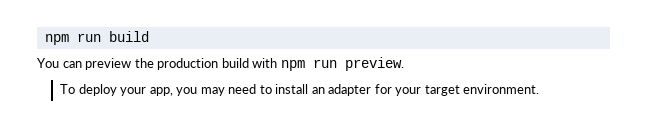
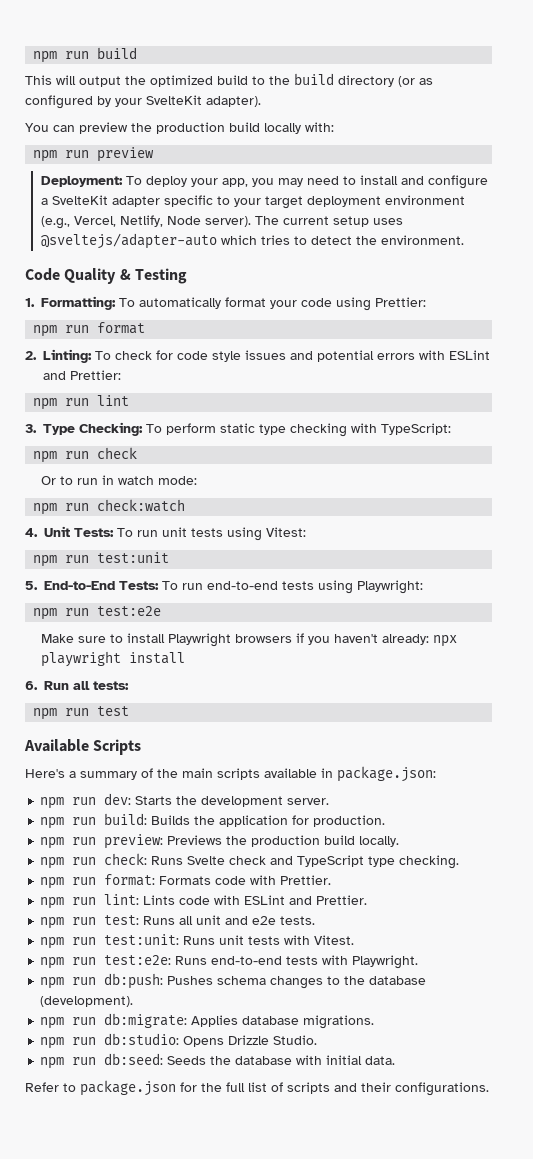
(149, 36) none -> [25,73,433,87] [25,95,261,109] // This will output the optimized build to the build directory (or as configured by your SvelteKit adapter).
[252,57,404,71] with npm run preview. // -> [264,122,334,134] [33,147,155,162] [41,176,124,187] locally with: // npm run preview // Deployment:
[311,84,540,96] an adapter for your target environment. -> [401,175,489,189] [41,195,466,209] [41,215,404,229] [41,233,465,249] [25,268,187,284] [25,296,427,311] [33,322,146,337] [25,349,490,363] [43,370,121,380] [33,395,130,410] [25,422,451,437] [33,447,138,463] [41,475,198,485] [33,499,186,515] [25,526,306,541] [33,552,170,567] [25,580,423,594] [33,606,162,620] [41,633,458,647] [41,651,186,667] [25,681,129,690] [33,706,130,720] [24,739,142,755] [25,766,436,782] [40,793,330,809] [40,813,386,829] [40,834,400,849] [40,853,460,869] [40,874,332,889] [40,894,368,909] [40,915,316,929] [40,934,355,949] [40,955,419,969] [40,973,427,989] [40,996,134,1007] [40,1013,375,1029] [40,1033,318,1049] [40,1053,396,1069] [25,1080,489,1096] and configure a SvelteKit adapter specific to your target deployment environment (e.g., Vercel, Netlify, Node server). The current setup uses @sveltejs/adapter-auto which tries to detect the environment. // Code Quality & Testing // 1. Formatting: To automatically format your code using Prettier: // npm run format // 2. Linting: To check for code style issues and potential errors with ESLint and Prettier: // npm run lint // 3. Type Checking: To perform static type checking with TypeScript: // npm run check // Or to run in watch mode: // npm run check:watch // 4. Unit Tests: To run unit tests using Vitest: // npm run test:unit // 5. End-to-End Tests: To run end-to-end tests using Playwright: // npm run test:e2e // Make sure to install Playwright browsers if you haven't already: npx playwright install // 6. Run all tests: // npm run test // Available Scripts // Here's a summary of the main scripts available in package.json: // npm run dev: Starts the development server. // npm run build: Builds the application for production. // npm run preview: Previews the production build locally. // npm run check: Runs Svelte check and TypeScript type checking. // npm run format: Formats code with Prettier. // npm run lint: Lints code with ESLint and Prettier. // npm run test: Runs all unit and e2e tests. // npm run test:unit: Runs unit tests with Vitest. // npm run test:e2e: Runs end-to-end tests with Playwright. // npm run db:push: Pushes schema changes to the database (development). // npm run db:migrate: Applies database migrations. // npm run db:studio: Opens Drizzle Studio. // npm run db:seed: Seeds the database with initial data. // Refer to package.json for the full list of scripts and their configurations.

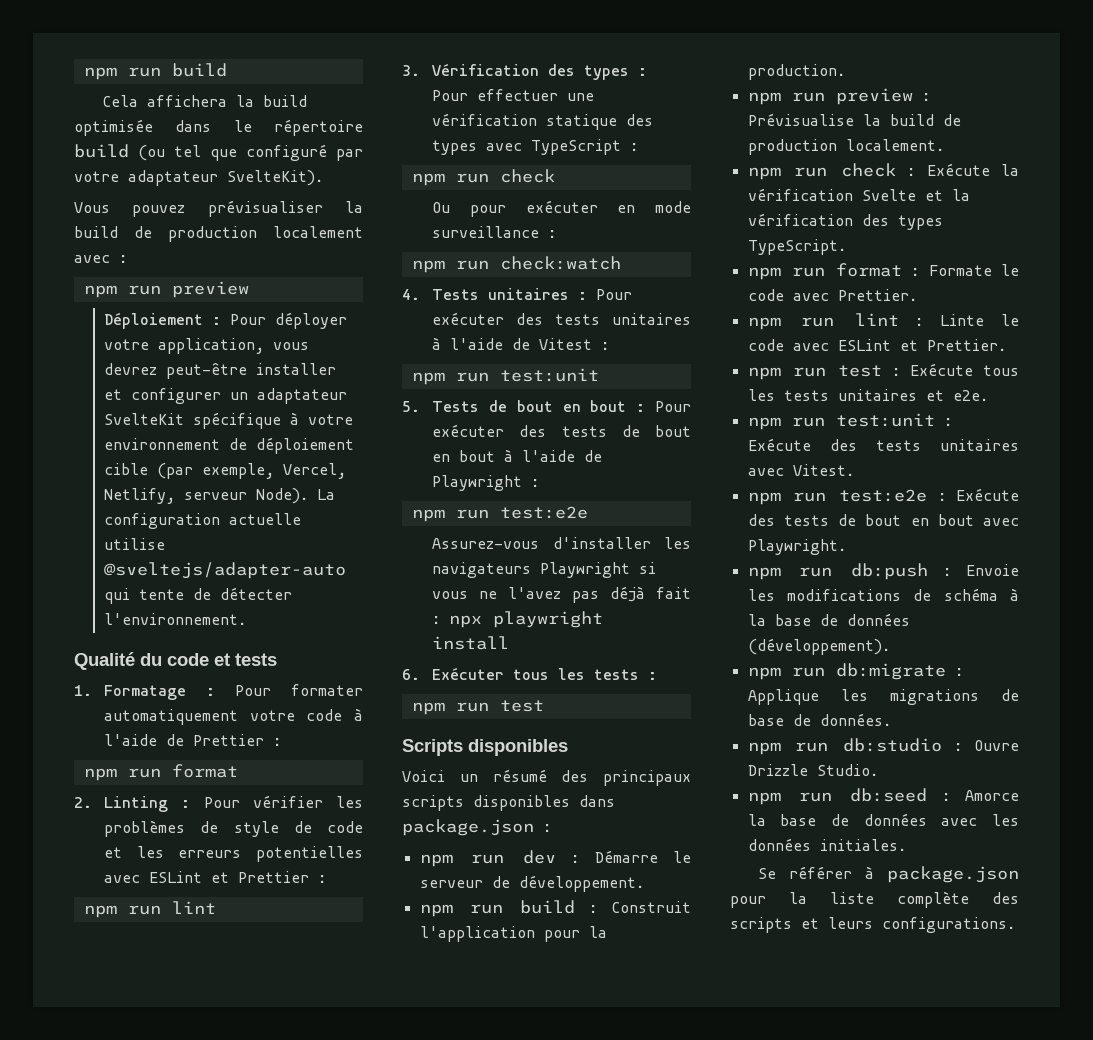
[25,73,433,87] [25,95,261,109] [25,122,334,134] [33,147,155,162] [41,175,489,189] [41,195,466,209] [41,215,404,229] [41,233,465,249] [25,268,187,284] [25,296,427,311] [33,322,146,337] [25,349,490,363] [43,370,121,380] [33,395,130,410] [25,422,451,437] [33,447,138,463] [41,475,198,485] [33,499,186,515] [25,526,306,541] [33,552,170,567] [25,580,423,594] [33,606,162,620] [41,633,430,647] This will output the optimized build to the build directory (or as configured by your SvelteKit adapter). // You can preview the production build locally with: // npm run preview // Deployment: To deploy your app, you may need to install and configure a SvelteKit adapter specific to your target deployment environment (e.g., Vercel, Netlify, Node server). The current setup uses @sveltejs/adapter-auto which tries to detect the environment. // Code Quality & Testing // 1. Formatting: To automatically format your code using Prettier: // npm run format // 2. Linting: To check for code style issues and potential errors with ESLint and Prettier: // npm run lint // 3. Type Checking: To perform static type checking with TypeScript: // npm run check // Or to run in watch mode: // npm run check:watch // 4. Unit Tests: To run unit tests using Vitest: // npm run test:unit // 5. End-to-End Tests: To run end-to-end tests using Playwright: // npm run test:e2e // Make sure to install Playwright browsers if you haven't already: -> [101,95,307,107] [74,119,363,136] [74,144,363,161] [74,170,323,186] [74,200,363,217] [74,226,363,242] [74,255,127,263] [83,281,249,298] [104,312,348,329] [104,338,310,354] [104,363,337,379] [104,388,348,404] [104,412,354,429] [104,437,355,454] [104,463,347,479] [104,488,336,504] [104,513,302,529] [104,538,166,550] [104,562,347,579] [104,587,293,604] [104,613,247,625] [74,652,277,670] [74,684,363,700] [104,708,363,725] [104,734,282,746] [83,764,238,781] [74,795,363,812] [104,820,363,837] [104,846,363,862] [104,871,327,883] [83,901,216,918] [402,63,648,80] [432,89,595,101] [432,113,654,130] [432,139,639,155] [411,169,555,186] [432,200,691,217] [432,226,557,238] [411,256,621,273] [402,288,633,300] [432,312,691,325] [432,337,610,350] [411,368,599,385] [402,400,691,412] [432,424,691,437] [432,449,603,462] [432,475,540,491] [411,506,588,522] [432,537,691,549] [432,562,657,578] [432,586,691,603] [432,616,441,624] Cela affichera la build optimisée dans le répertoire build (ou tel que configuré par votre adaptateur SvelteKit). // Vous pouvez prévisualiser la build de production localement avec : // npm run preview // Déploiement : Pour déployer votre application, vous devrez peut-être installer et configurer un adaptateur SvelteKit spécifique à votre environnement de déploiement cible (par exemple, Vercel, Netlify, serveur Node). La configuration actuelle utilise @sveltejs/adapter-auto qui tente de détecter l'environnement. // Qualité du code et tests // 1. Formatage : Pour formater automatiquement votre code à l'aide de Prettier : // npm run format // 2. Linting : Pour vérifier les problèmes de style de code et les erreurs potentielles avec ESLint et Prettier : // npm run lint // 3. Vérification des types : Pour effectuer une vérification statique des types avec TypeScript : // npm run check // Ou pour exécuter en mode surveillance : // npm run check:watch // 4. Tests unitaires : Pour exécuter des tests unitaires à l'aide de Vitest : // npm run test:unit // 5. Tests de bout en bout : Pour exécuter des tests de bout en bout à l'aide de Playwright : // npm run test:e2e // Assurez-vous d'installer les navigateurs Playwright si vous ne l'avez pas déjà fait :
[44,681,129,690] Run all tests: -> [432,667,658,680] Exécuter tous les tests :
[24,739,89,752] Available -> (544, 706) none
[25,766,436,782] [40,793,330,809] [40,813,386,829] [40,834,400,849] [40,853,460,869] [40,874,332,889] [40,894,368,909] [40,915,316,929] [40,934,355,949] [40,955,419,969] [40,973,427,989] [40,996,134,1007] [40,1013,375,1029] [40,1033,225,1049] // Here's a summary of the main scripts available in package.json: // npm run dev: Starts the development server. // npm run build: Builds the application for production. // npm run preview: Previews the production build locally. // npm run check: Runs Svelte check and TypeScript type checking. // npm run format: Formats code with Prettier. // npm run lint: Lints code with ESLint and Prettier. // npm run test: Runs all unit and e2e tests. // npm run test:unit: Runs unit tests with Vitest. // npm run test:e2e: Runs end-to-end tests with Playwright. // npm run db:push: Pushes schema changes to the database (development). // npm run db:migrate: Applies database migrations. // npm run db:studio: Opens -> [468,739,568,756] [402,769,691,786] [402,795,615,811] [402,819,551,836] [419,850,691,867] [419,875,644,892] [419,900,691,917] [419,926,607,942] [747,64,845,80] [747,88,930,105] [747,113,961,126] [747,139,944,155] [747,163,1019,180] [747,188,970,201] [747,213,943,230] [747,239,846,255] [747,263,1019,280] [747,289,917,301] [747,313,1019,330] [747,339,1006,351] [747,363,1019,380] [747,389,988,401] [747,413,952,430] [747,438,1019,451] [747,464,854,476] [747,488,1019,505] [747,514,1019,526] [747,539,846,555] [747,563,1019,580] [747,588,1019,601] [747,613,910,626] [747,638,890,655] [747,663,963,680] [747,689,1019,705] [747,713,891,726] [747,738,1019,755] disponibles // Voici un résumé des principaux scripts disponibles dans package.json : // npm run dev : Démarre le serveur de développement. // npm run build : Construit l'application pour la production. // npm run preview : Prévisualise la build de production localement. // npm run check : Exécute la vérification Svelte et la vérification des types TypeScript. // npm run format : Formate le code avec Prettier. // npm run lint : Linte le code avec ESLint et Prettier. // npm run test : Exécute tous les tests unitaires et e2e. // npm run test:unit : Exécute des tests unitaires avec Vitest. // npm run test:e2e : Exécute des tests de bout en bout avec Playwright. // npm run db:push : Envoie les modifications de schéma à la base de données (développement). // npm run db:migrate : Applique les migrations de base de données. // npm run db:studio : Ouvre
[104,1053,396,1065] [25,1080,391,1096] db:seed: Seeds the database with initial data. // Refer to package.json for the full list of scripts and their -> [850,788,1019,802] [747,813,1019,826] [747,838,906,851] [757,866,1019,883] [730,891,1019,908] [730,917,873,933] db:seed : Amorce la base de données avec les données initiales. // Se référer à package.json pour la liste complète des scripts et leurs

